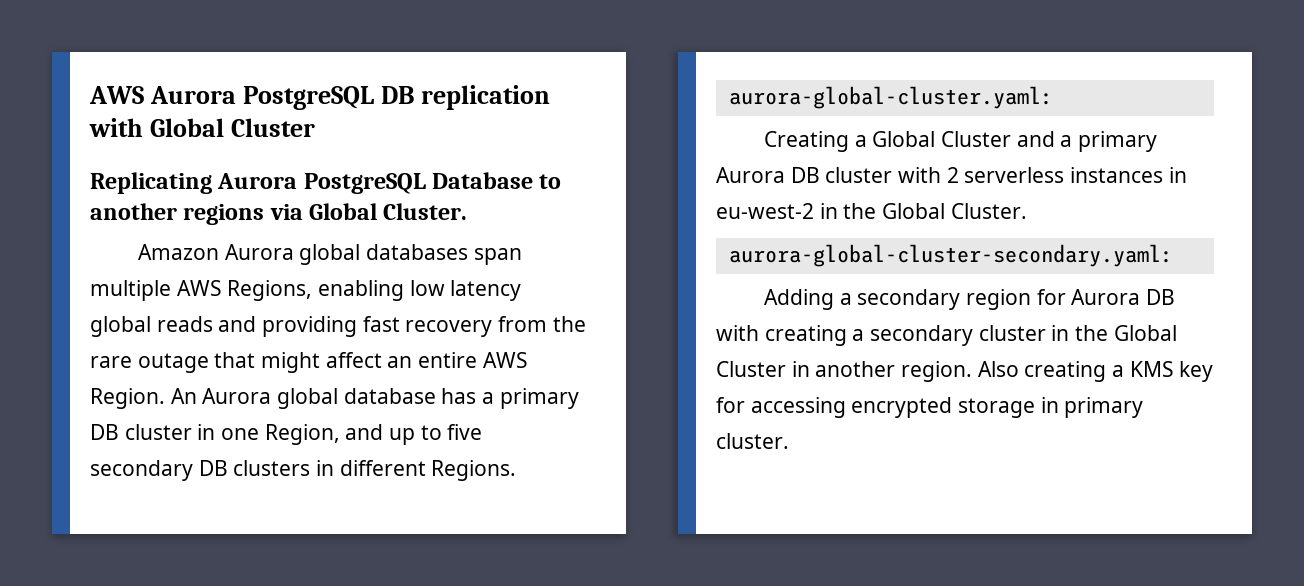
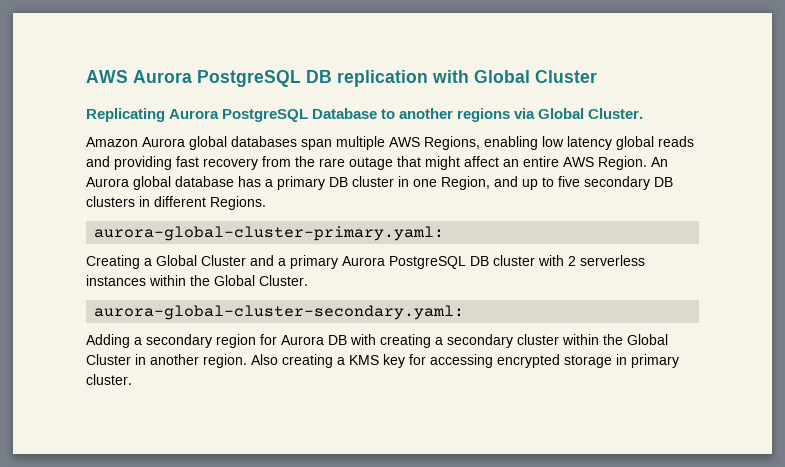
[728,86,1053,109] aurora-global-cluster.yaml: -> [94,226,445,241] aurora-global-cluster-primary.yaml:
(785, 175) none -> [389,256,466,269] PostgreSQL
[1168,167,1187,183] [716,203,838,219] in eu-west-2 in -> [149,275,186,286] within
[1051,325,1070,341] in -> [562,334,599,345] within

